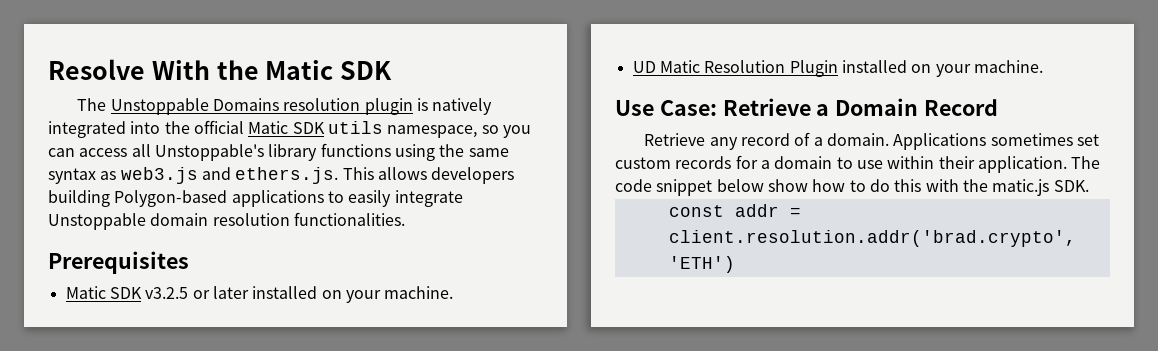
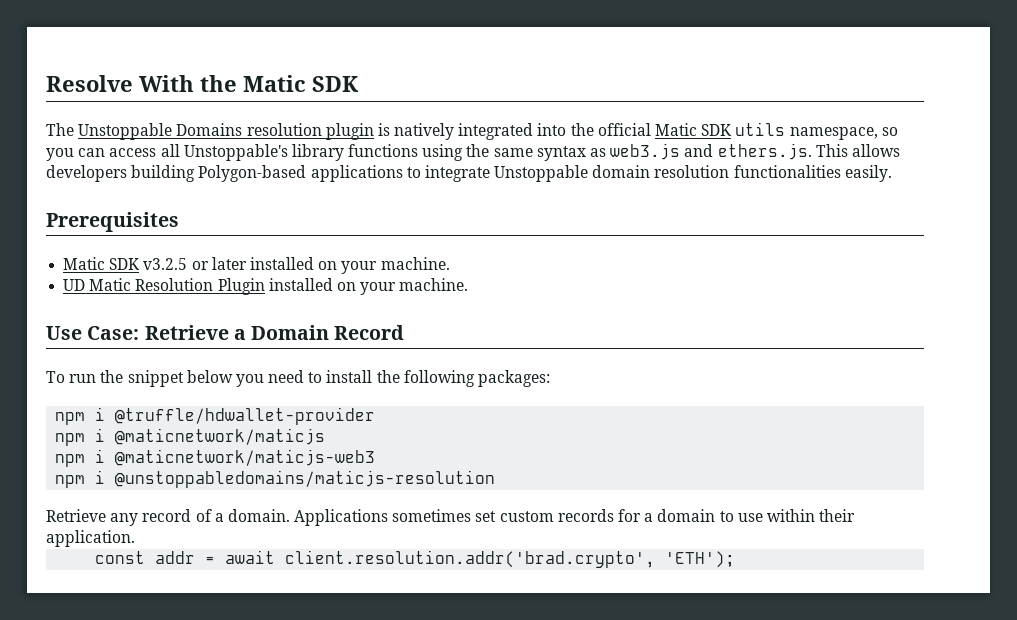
[348,190,392,207] easily -> (421, 172) none
[293,212,405,226] functionalities. -> [733,165,892,182] functionalities easily.
(999, 107) none -> [46,370,551,387] [55,407,376,425] [55,428,326,446] [55,449,376,467] [55,470,496,488] // To run the snippet below you need to install the following packages: // npm i @truffle/hdwallet-provider // npm i @maticnetwork/maticjs // npm i @maticnetwork/maticjs-web3 // npm i @unstoppabledomains/maticjs-resolution
[1071,156,1101,169] [615,179,1089,196] The code snippet below show how to do this with the matic.js SDK. -> (135, 538) none
[668,230,1076,247] [668,256,735,273] client.resolution.addr('brad.crypto', 'ETH') -> [225,550,736,568] await client.resolution.addr('brad.crypto', 'ETH');

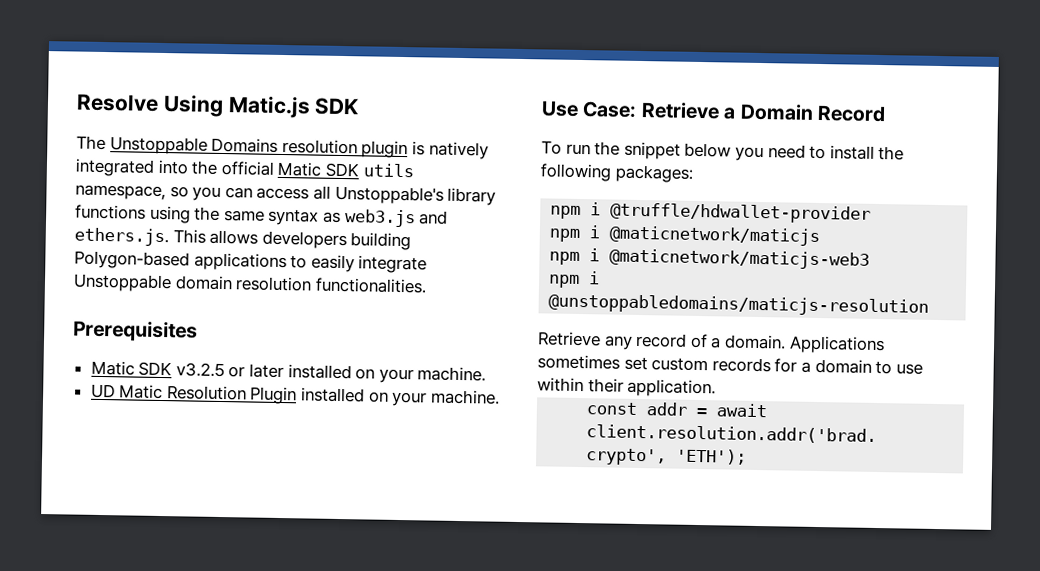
[139,75,306,92] With the Matic -> [162,93,311,119] Using Matic.js
(421, 172) none -> [310,254,355,273] easily
[733,165,892,182] functionalities easily. -> [314,277,427,294] functionalities.

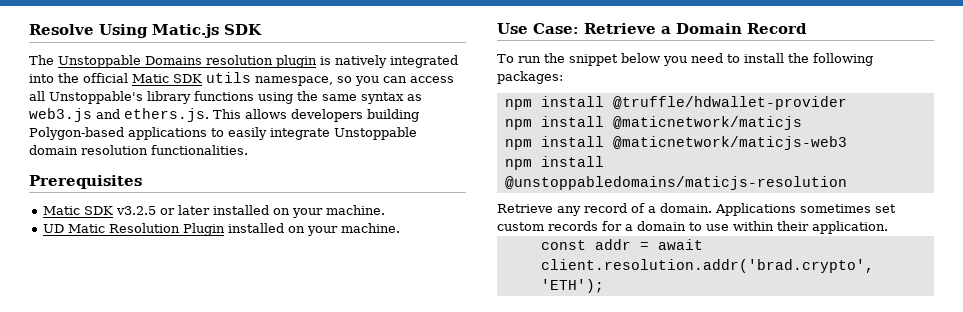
[590,202,602,216] i -> [540,96,604,107] install
[589,225,602,239] i -> [540,116,604,127] install
[589,248,601,262] i -> [540,136,604,147] install
[589,271,601,285] i -> [540,156,604,167] install

